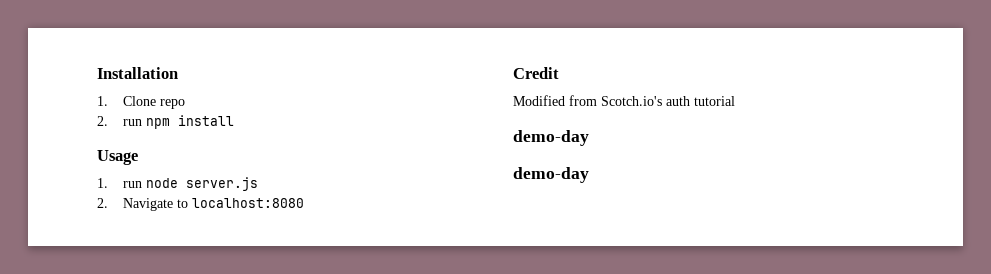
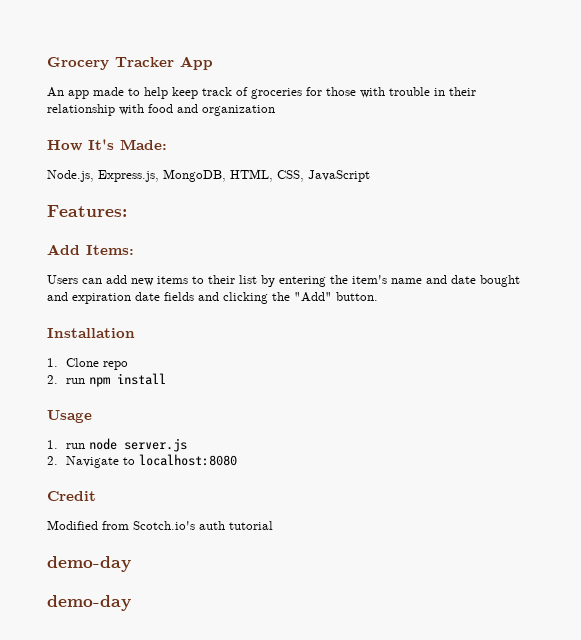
(97, 73) none -> [47,56,213,70] [47,87,476,99] [47,104,275,116] [47,139,167,151] [47,169,370,182] [47,205,127,217] [47,244,134,255] [47,275,520,287] [47,292,378,304] Grocery Tracker App // An app made to help keep track of groceries for those with trouble in their relationship with food and organization // How It's Made: // Node.js, Express.js, MongoDB, HTML, CSS, JavaScript // Features: // Add Items: // Users can add new items to their list by entering the item's name and date bought and expiration date fields and clicking the "Add" button. //

